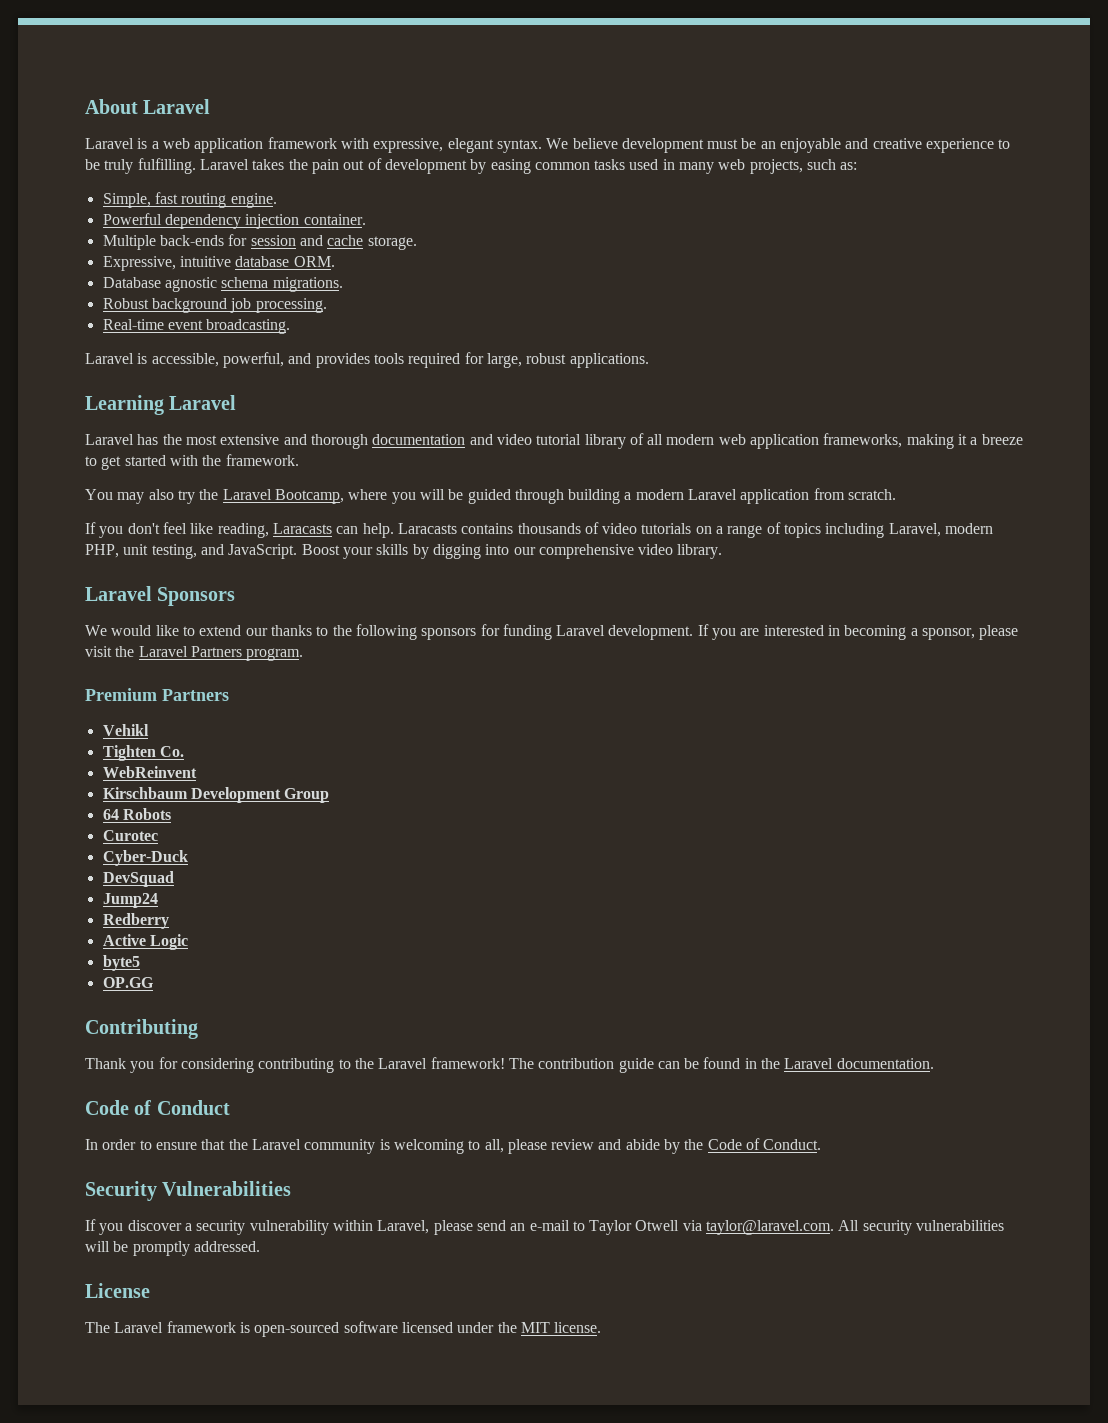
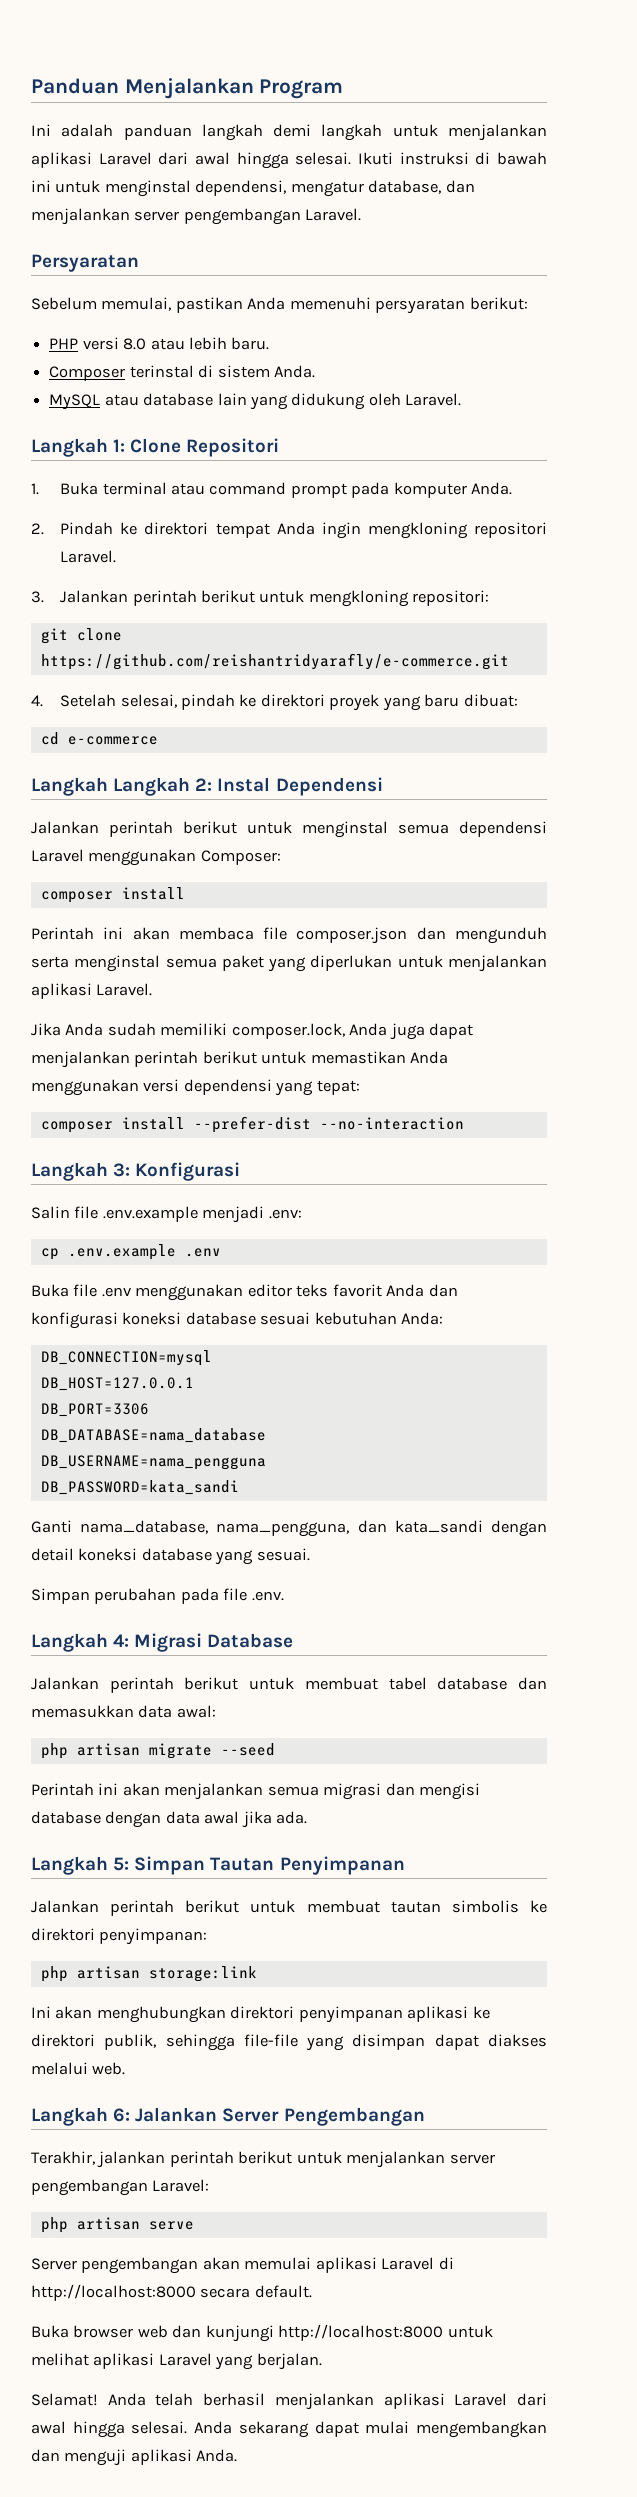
[85,99,211,114] [85,137,1011,153] [85,158,858,174] [102,192,277,208] [102,213,366,229] [102,234,417,250] [102,256,335,271] [102,277,343,292] [102,298,327,313] [102,319,291,334] [85,352,649,368] [85,395,237,415] [85,433,1023,449] [85,454,299,470] [85,488,897,504] [85,522,994,538] [85,544,723,559] [85,586,236,606] [85,624,1019,640] [85,646,304,661] [85,688,229,701] [102,724,149,736] [102,745,184,761] [102,766,197,778] [102,787,330,803] [102,808,171,820] [102,830,158,841] [102,850,188,866] [102,871,174,887] [102,893,158,908] [102,913,169,929] [102,934,188,950] [102,955,140,971] [102,977,154,988] [85,1019,198,1039] [85,1057,934,1073] [85,1100,230,1115] [85,1138,822,1154] [85,1181,292,1201] [85,1219,1005,1235] [85,1241,260,1256] [85,1283,150,1298] [85,1321,602,1337] About Laravel // Laravel is a web application framework with expressive, elegant syntax. We believe development must be an enjoyable and creative experience to be truly fulfilling. Laravel takes the pain out of development by easing common tasks used in many web projects, such as: // Simple, fast routing engine. // Powerful dependency injection container. // Multiple back-ends for session and cache storage. // Expressive, intuitive database ORM. // Database agnostic schema migrations. // Robust background job processing. // Real-time event broadcasting. // Laravel is accessible, powerful, and provides tools required for large, robust applications. // Learning Laravel // Laravel has the most extensive and thorough documentation and video tutorial library of all modern web application frameworks, making it a breeze to get started with the framework. // You may also try the Laravel Bootcamp, where you will be guided through building a modern Laravel application from scratch. // If you don't feel like reading, Laracasts can help. Laracasts contains thousands of video tutorials on a range of topics including Laravel, modern PHP, unit testing, and JavaScript. Boost your skills by digging into our comprehensive video library. // Laravel Sponsors // We would like to extend our thanks to the following sponsors for funding Laravel development. If you are interested in becoming a sponsor, please visit the Laravel Partners program. // Premium Partners // Vehikl // Tighten Co. // WebReinvent // Kirschbaum Development Group // 64 Robots // Curotec // Cyber-Duck // DevSquad // Jump24 // Redberry // Active Logic // byte5 // OP.GG // Contributing // Thank you for considering contributing to the Laravel framework! The contribution guide can be found in the Laravel documentation. // Code of Conduct // In order to ensure that the Laravel community is welcoming to all, please review and abide by the Code of Conduct. // Security Vulnerabilities // If you discover a security vulnerability within Laravel, please send an e-mail to Taylor Otwell via taylor@laravel.com. All security vulnerabilities will be promptly addressed. // License // The Laravel framework is open-sourced software licensed under the MIT license. -> [31,78,344,99] [31,124,547,141] [31,152,547,169] [31,180,475,197] [31,208,362,225] [31,254,139,272] [31,297,528,314] [49,337,270,350] [49,365,315,381] [49,393,462,410] [31,438,280,457] [31,482,513,498] [31,522,547,539] [60,550,117,563] [31,590,490,607] [40,628,122,644] [40,653,509,670] [31,694,518,711] [40,732,158,745] [31,777,383,796] [31,821,547,838] [31,849,281,866] [40,887,185,903] [31,927,547,944] [31,955,547,972] [31,983,153,999] [31,1023,474,1040] [31,1051,449,1068] [31,1079,360,1096] [40,1116,464,1133] [31,1162,241,1181] [31,1206,302,1223] [40,1244,221,1260] [31,1284,458,1301] [31,1312,444,1329] [40,1350,212,1366] [40,1377,194,1391] [40,1403,149,1417] [40,1428,266,1443] [40,1455,266,1470] [40,1480,239,1495] [31,1520,547,1537] [31,1548,310,1565] [31,1588,284,1604] [31,1633,294,1652] [31,1677,547,1693] [31,1705,216,1718] [40,1743,275,1759] [31,1783,481,1800] [31,1811,308,1828] [31,1856,405,1875] [31,1900,548,1916] [31,1928,208,1945] [40,1966,257,1982] [31,2006,490,2023] [31,2034,547,2051] [31,2062,126,2075] [31,2107,425,2126] [31,2151,495,2168] [31,2179,210,2196] [40,2217,194,2233] [31,2257,454,2274] [31,2284,312,2301] [31,2324,493,2342] [31,2353,322,2370] [31,2393,547,2410] [31,2421,547,2438] [31,2449,238,2466] Panduan Menjalankan Program // Ini adalah panduan langkah demi langkah untuk menjalankan aplikasi Laravel dari awal hingga selesai. Ikuti instruksi di bawah ini untuk menginstal dependensi, mengatur database, dan menjalankan server pengembangan Laravel. // Persyaratan // Sebelum memulai, pastikan Anda memenuhi persyaratan berikut: // PHP versi 8.0 atau lebih baru. // Composer terinstal di sistem Anda. // MySQL atau database lain yang didukung oleh Laravel. // Langkah 1: Clone Repositori // 1. Buka terminal atau command prompt pada komputer Anda. // 2. Pindah ke direktori tempat Anda ingin mengkloning repositori Laravel. // 3. Jalankan perintah berikut untuk mengkloning repositori: // git clone https://github.com/reishantridyarafly/e-commerce.git // 4. Setelah selesai, pindah ke direktori proyek yang baru dibuat: // cd e-commerce // Langkah Langkah 2: Instal Dependensi // Jalankan perintah berikut untuk menginstal semua dependensi Laravel menggunakan Composer: // composer install // Perintah ini akan membaca file composer.json dan mengunduh serta menginstal semua paket yang diperlukan untuk menjalankan aplikasi Laravel. // Jika Anda sudah memiliki composer.lock, Anda juga dapat menjalankan perintah berikut untuk memastikan Anda menggunakan versi dependensi yang tepat: // composer install --prefer-dist --no-interaction // Langkah 3: Konfigurasi // Salin file .env.example menjadi .env: // cp .env.example .env // Buka file .env menggunakan editor teks favorit Anda dan konfigurasi koneksi database sesuai kebutuhan Anda: // DB_CONNECTION=mysql // DB_HOST=127.0.0.1 // DB_PORT=3306 // DB_DATABASE=nama_database // DB_USERNAME=nama_pengguna // DB_PASSWORD=kata_sandi // Ganti nama_database, nama_pengguna, dan kata_sandi dengan detail koneksi database yang sesuai. // Simpan perubahan pada file .env. // Langkah 4: Migrasi Database // Jalankan perintah berikut untuk membuat tabel database dan memasukkan data awal: // php artisan migrate --seed // Perintah ini akan menjalankan semua migrasi dan mengisi database dengan data awal jika ada. // Langkah 5: Simpan Tautan Penyimpanan // Jalankan perintah berikut untuk membuat tautan simbolis ke direktori penyimpanan: // php artisan storage:link // Ini akan menghubungkan direktori penyimpanan aplikasi ke direktori publik, sehingga file-file yang disimpan dapat diakses melalui web. // Langkah 6: Jalankan Server Pengembangan // Terakhir, jalankan perintah berikut untuk menjalankan server pengembangan Laravel: // php artisan serve // Server pengembangan akan memulai aplikasi Laravel di http://localhost:8000 secara default. // Buka browser web dan kunjungi http://localhost:8000 untuk melihat aplikasi Laravel yang berjalan. // Selamat! Anda telah berhasil menjalankan aplikasi Laravel dari awal hingga selesai. Anda sekarang dapat mulai mengembangkan dan menguji aplikasi Anda.

